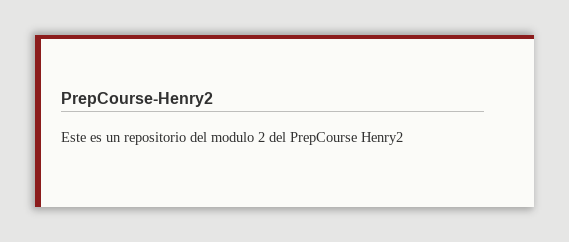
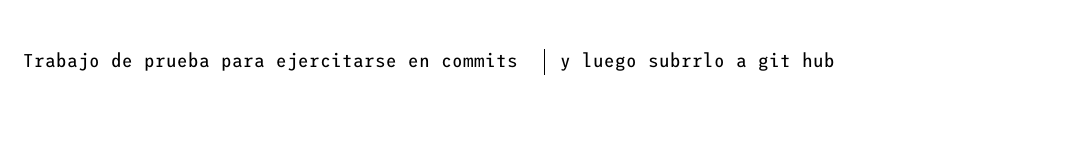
[61,92,213,107] [61,132,403,145] PrepCourse-Henry2 // Este es un repositorio del modulo 2 del PrepCourse Henry2 -> [23,52,835,71] Trabajo de prueba para ejercitarse en commits y luego subrrlo a git hub

